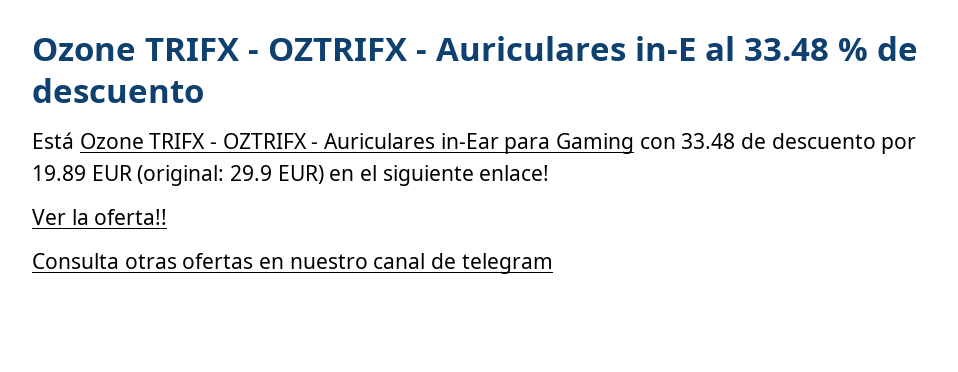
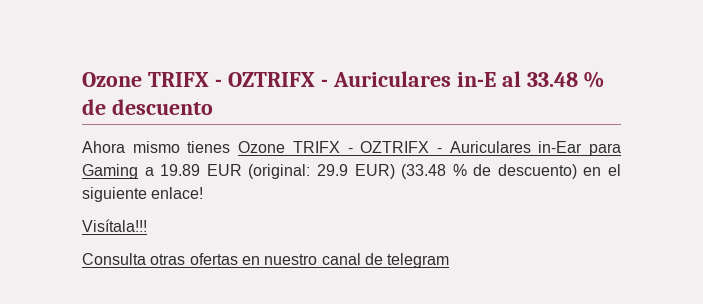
[32,132,74,149] Está -> [82,141,231,153] Ahora mismo tienes
[639,133,917,154] con 33.48 de descuento por -> [144,167,154,176] a
(324, 174) none -> [401,164,577,179] (33.48 % de descuento)
[32,209,168,225] Ver la oferta!! -> [82,219,147,232] Visítala!!!

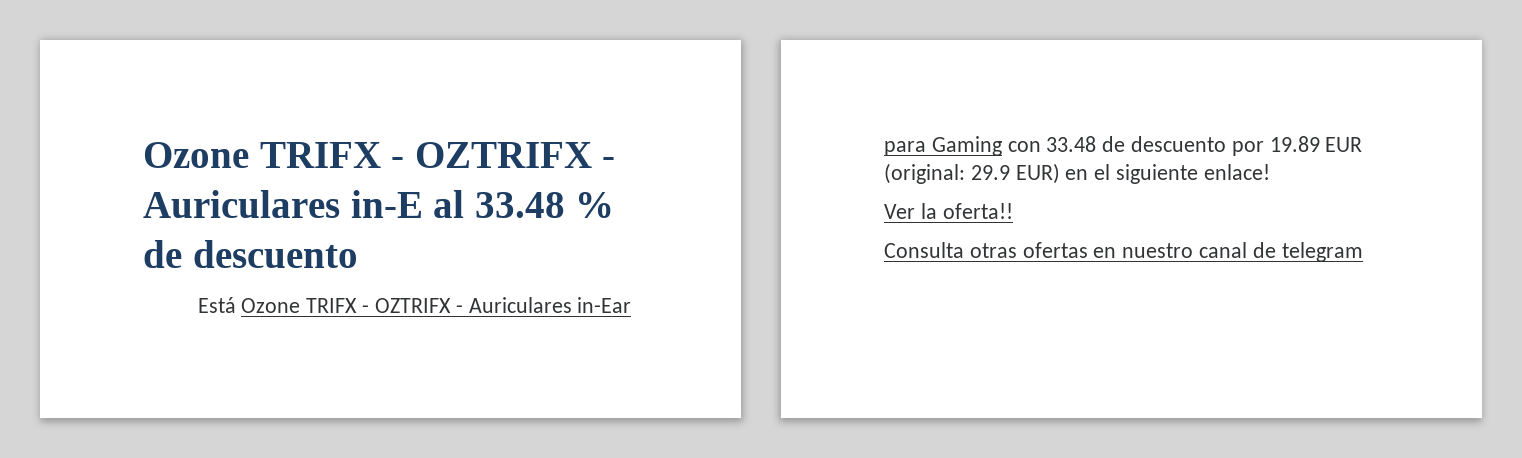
[82,141,231,153] Ahora mismo tienes -> [197,297,236,313] Está
[144,167,154,176] a -> [1007,136,1264,156] con 33.48 de descuento por
[401,164,577,179] (33.48 % de descuento) -> (1060, 173) none
[82,219,147,232] Visítala!!! -> [884,203,1013,219] Ver la oferta!!

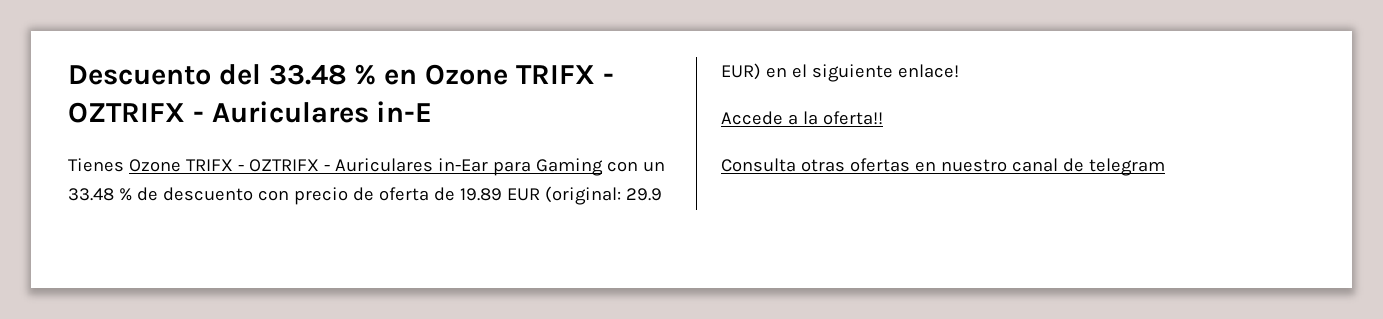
(143, 155) none -> [68,64,418,85] Descuento del 33.48 % en
[433,190,615,218] [143,240,358,268] [197,297,236,313] al 33.48 % de descuento // Está -> [68,158,124,172] // Tienes
[1046,136,1264,156] 33.48 de descuento por -> [642,161,665,172] [68,187,455,205] un 33.48 % de descuento con precio de oferta de
[884,204,915,219] Ver -> [721,111,798,125] Accede a

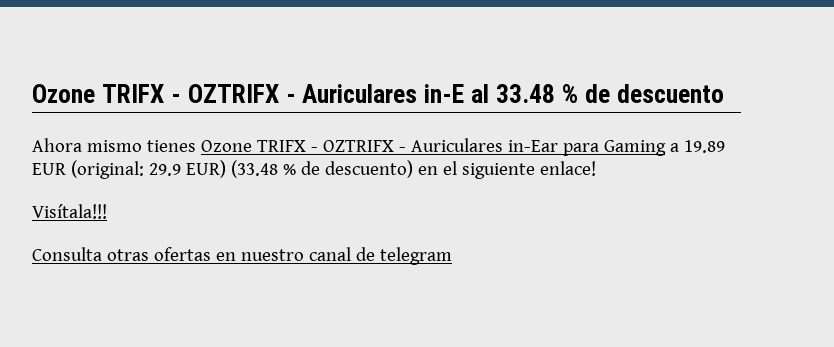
[68,64,418,85] Descuento del 33.48 % en -> (32, 93) none
[68,158,124,172] // Tienes -> [471,84,724,103] [32,138,196,152] al 33.48 % de descuento // Ahora mismo tienes
[606,161,665,172] [68,187,455,205] con un 33.48 % de descuento con precio de oferta de -> [669,143,679,152] a
(761, 71) none -> [230,160,413,178] (33.48 % de descuento)
[721,111,883,125] Accede a la oferta!! -> [32,204,107,219] Visítala!!!

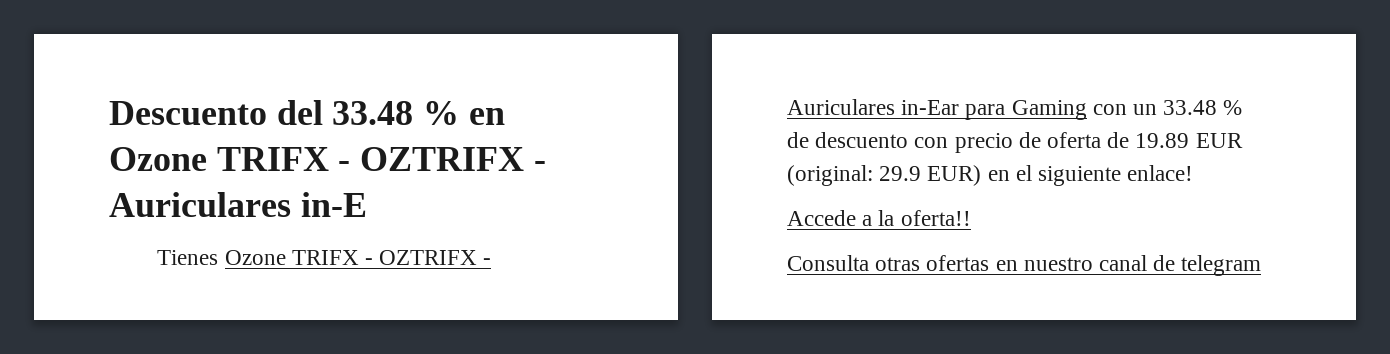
(32, 93) none -> [109,100,505,125] Descuento del 33.48 % en
[471,84,724,103] [32,138,196,152] al 33.48 % de descuento // Ahora mismo tienes -> [157,250,219,265] // Tienes
[669,143,679,152] a -> [1092,100,1243,115] [787,132,1130,153] con un 33.48 % de descuento con precio de oferta de
[230,160,413,178] (33.48 % de descuento) -> (982, 175) none
[32,204,107,219] Visítala!!! -> [787,210,971,226] Accede a la oferta!!

